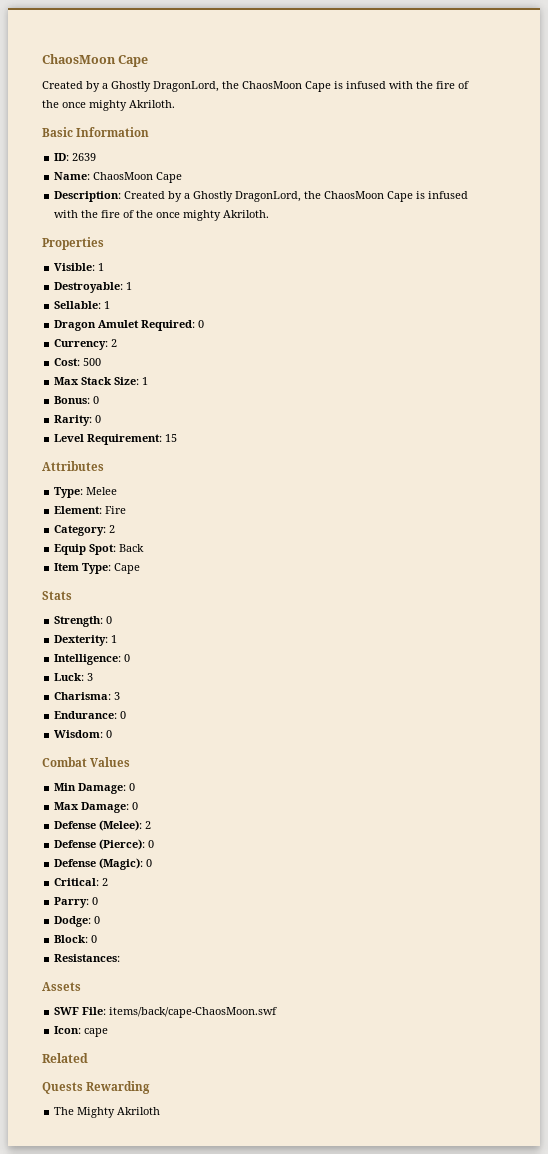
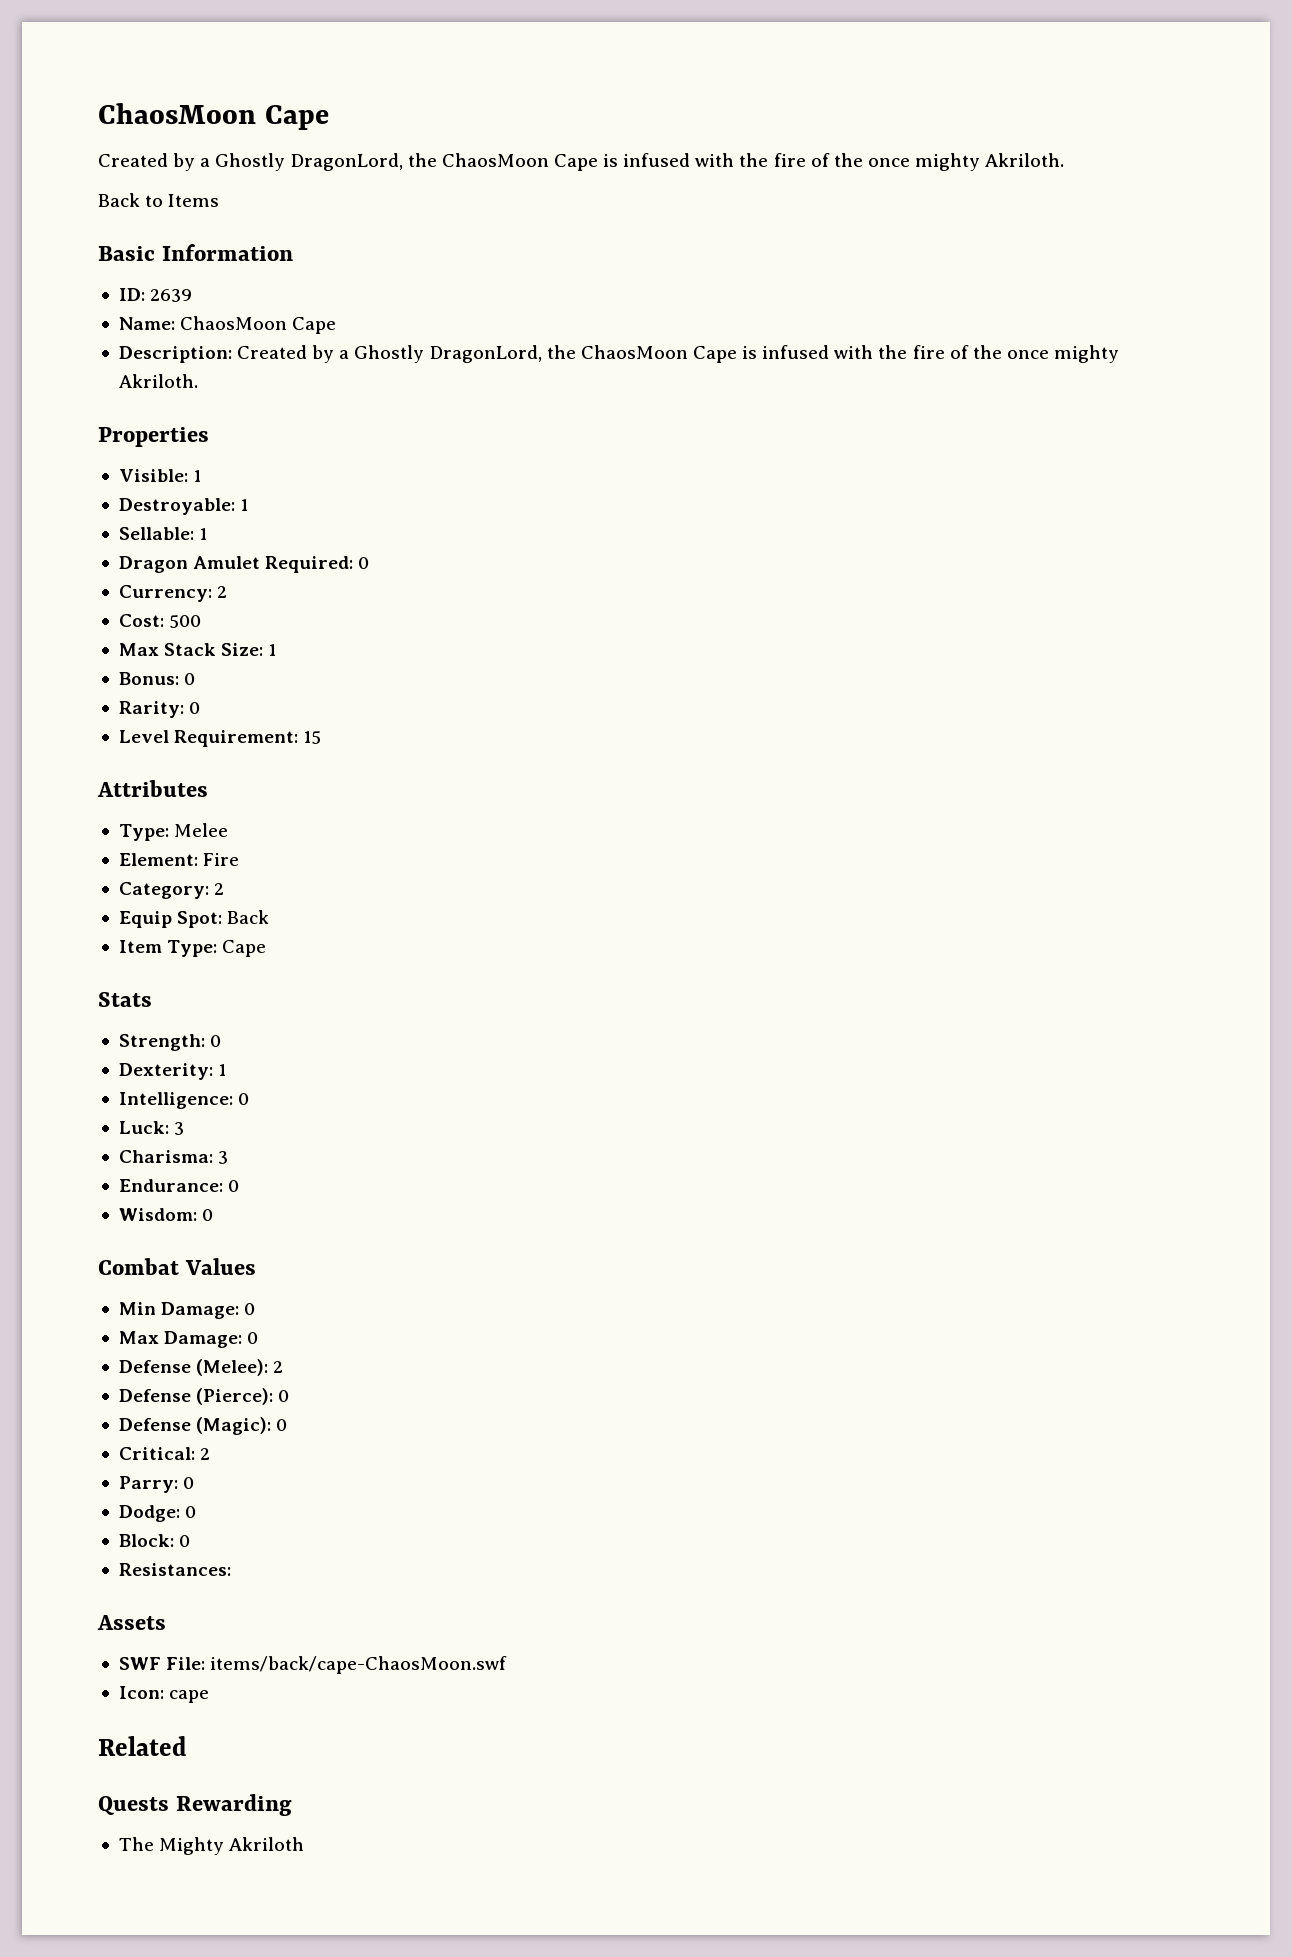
(175, 104) none -> [98,193,220,207] // Back to Items

